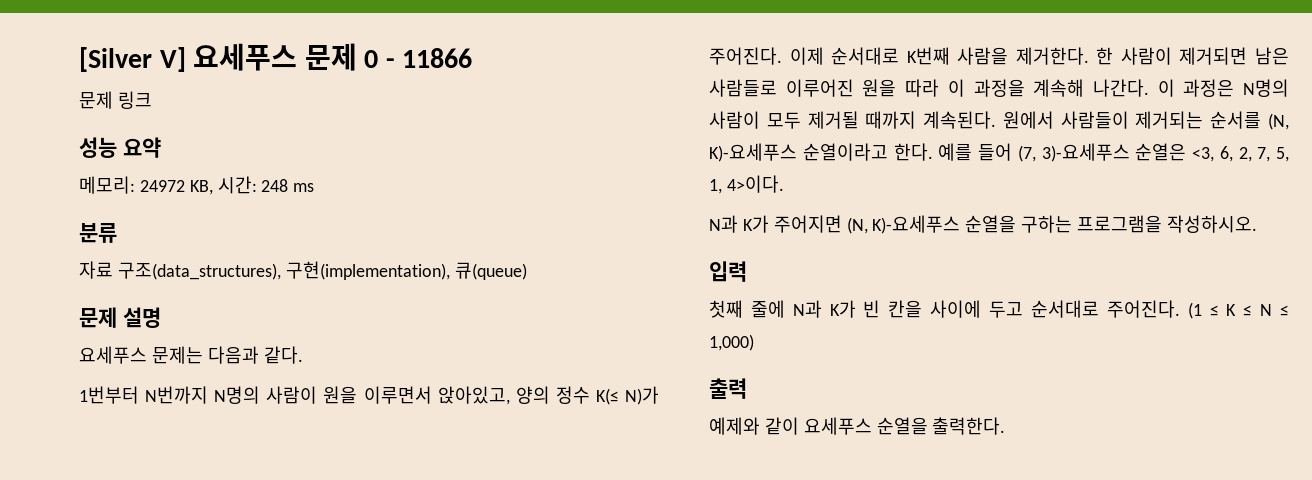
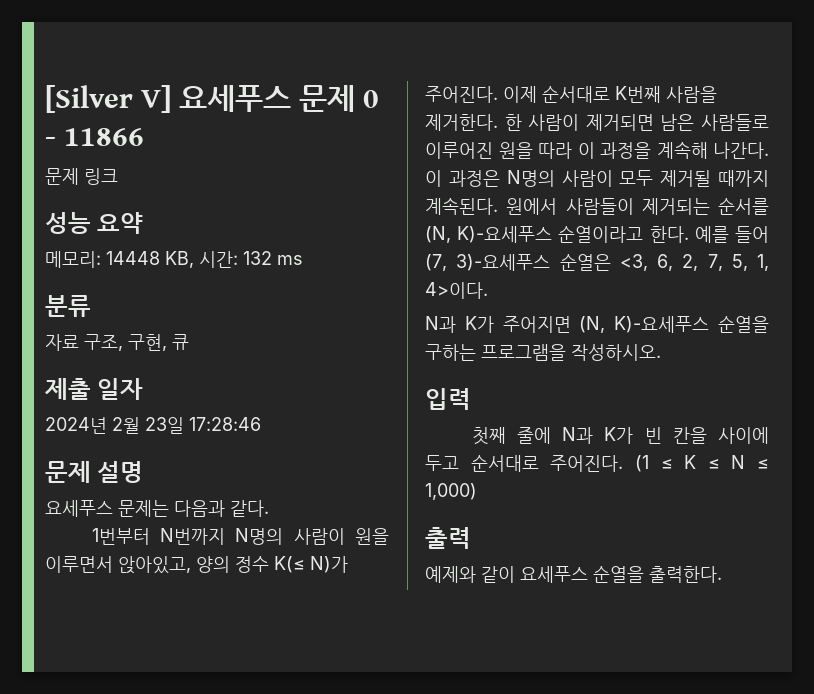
[139,180,185,192] 24972 -> [106,251,160,265] 14448
[261,179,289,192] 248 -> [243,251,272,265] 132
[117,261,527,280] 구조(data_structures), 구현(implementation), 큐(queue) -> [84,334,189,351] [45,378,144,400] [45,417,261,434] 구조, 구현, 큐 // 제출 일자 // 2024년 2월 23일 17:28:46

